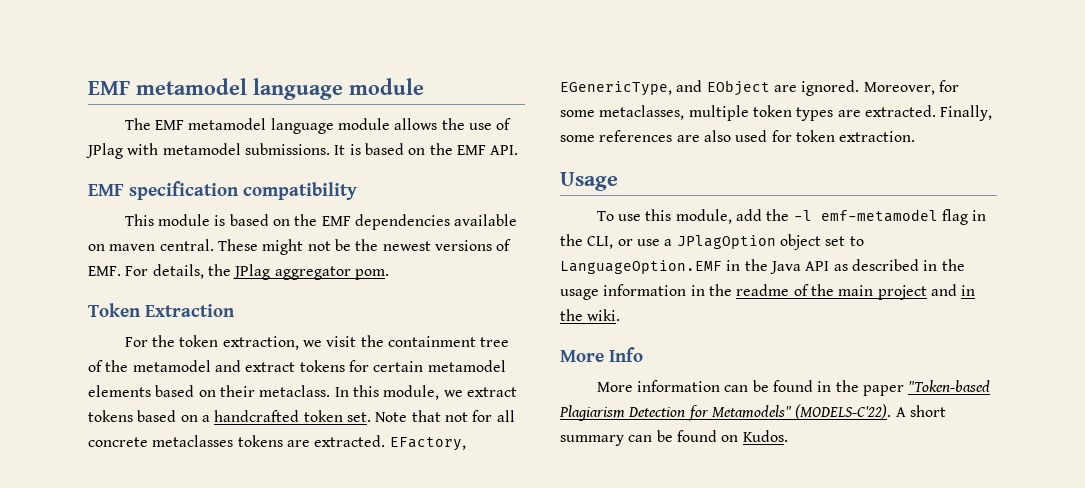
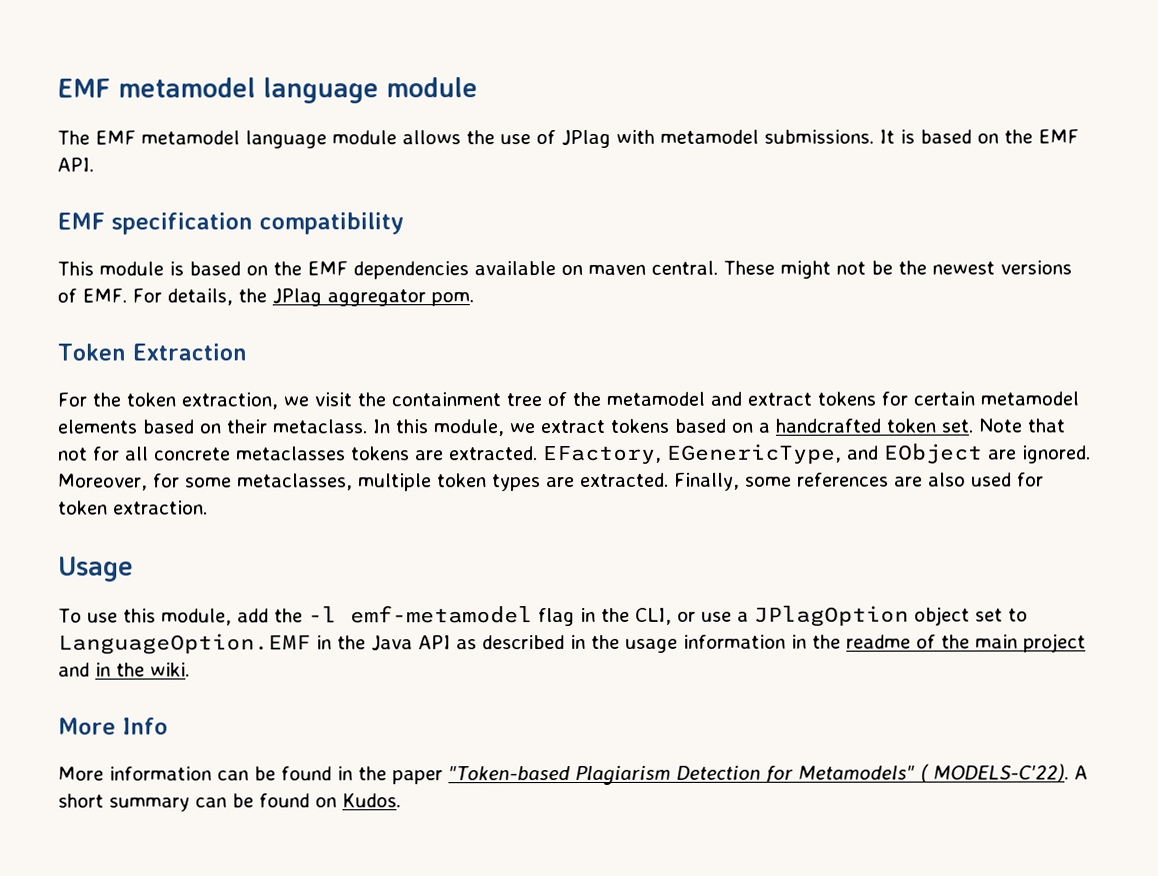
[795,404,892,419] (MODELS-C'22). -> [919,763,1069,783] ( MODELS-C'22).

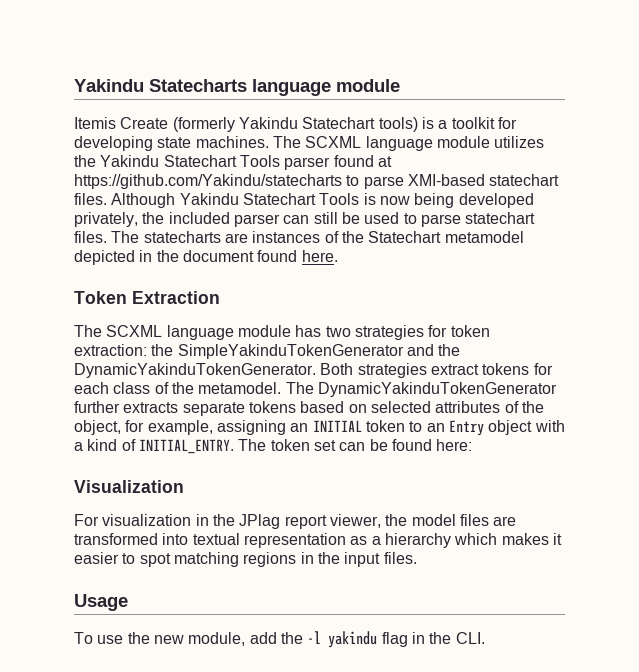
[57,77,256,98] EMF metamodel -> [74,79,247,92] Yakindu Statecharts
[57,129,1079,149] [57,157,94,172] [57,212,404,235] [57,260,1072,280] [57,288,474,307] [57,343,247,361] [57,391,1079,410] [57,418,1065,437] [58,443,1091,465] [58,472,1044,492] [58,500,208,515] The EMF metamodel language module allows the use of JPlag with metamodel submissions. It is based on the EMF API. // EMF specification compatibility // This module is based on the EMF dependencies available on maven central. These might not be the newest versions of EMF. For details, the JPlag aggregator pom. // Token Extraction // For the token extraction, we visit the containment tree of the metamodel and extract tokens for certain metamodel elements based on their metaclass. In this module, we extract tokens based on a handcrafted token set. Note that not for all concrete metaclasses tokens are extracted. EFactory, EGenericType, and EObject are ignored. Moreover, for some metaclasses, multiple token types are extracted. Finally, some references are also used for token extraction. -> [74,117,517,132] [74,136,545,151] [74,155,392,170] [74,174,560,189] [74,193,534,208] [74,212,536,227] [74,231,524,243] [74,250,338,265] [74,291,220,304] [74,325,490,340] [74,344,461,359] [74,363,553,378] [74,382,557,397] [74,401,544,416] [74,420,565,436] [74,439,473,454] [74,480,184,493] [74,514,517,529] [74,533,562,548] [74,552,417,567] Itemis Create (formerly Yakindu Statechart tools) is a toolkit for developing state machines. The SCXML language module utilizes the Yakindu Statechart Tools parser found at https://github.com/Yakindu/statecharts to parse XMI-based statechart files. Although Yakindu Statechart Tools is now being developed privately, the included parser can still be used to parse statechart files. The statecharts are instances of the Statechart metamodel depicted in the document found here. // Token Extraction // The SCXML language module has two strategies for token extraction: the SimpleYakinduTokenGenerator and the DynamicYakinduTokenGenerator. Both strategies extract tokens for each class of the metamodel. The DynamicYakinduTokenGenerator further extracts separate tokens based on selected attributes of the object, for example, assigning an INITIAL token to an Entry object with a kind of INITIAL_ENTRY. The token set can be found here: // Visualization // For visualization in the JPlag report viewer, the model files are transformed into textual representation as a hierarchy which makes it easier to spot matching regions in the input files.
[122,608,156,623] this -> [127,632,184,644] the new
[349,605,533,624] emf-metamodel -> [328,631,378,648] yakindu
[634,605,1028,627] [58,633,1086,655] [58,662,190,677] [58,717,168,735] [58,763,1088,786] [58,793,401,812] CLI, or use a JPlagOption object set to LanguageOption.EMF in the Java API as described in the usage information in the readme of the main project and in the wiki. // More Info // More information can be found in the paper "Token-based Plagiarism Detection for Metamodels" ( MODELS-C'22). A short summary can be found on Kudos. -> [455,632,485,644] CLI.

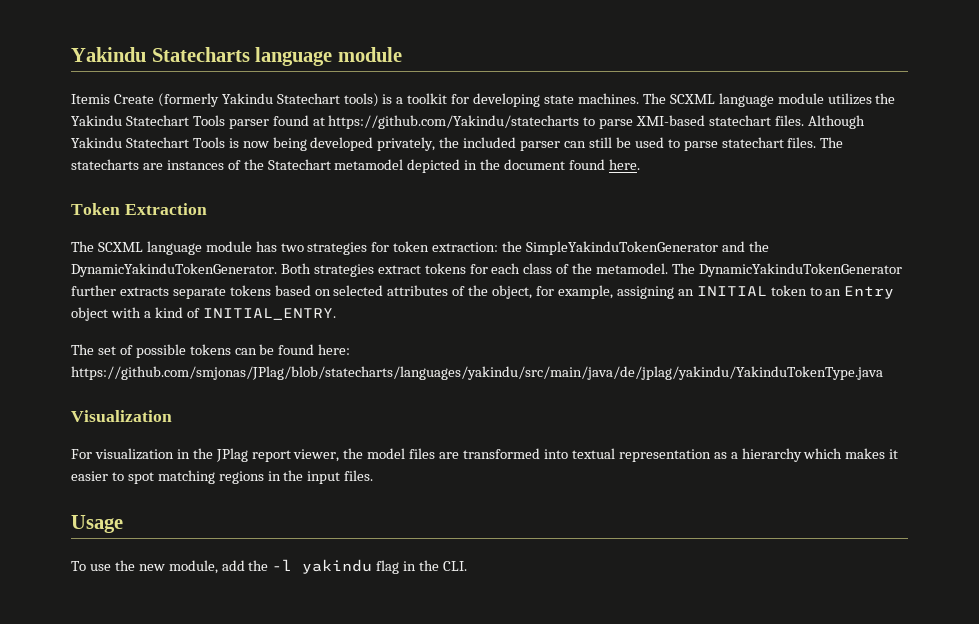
[238,439,336,451] The token set -> [71,344,231,358] // The set of possible tokens
(473, 445) none -> [71,366,883,380] https://github.com/smjonas/JPlag/blob/statecharts/languages/yakindu/src/main/java/de/jplag/yakindu/YakinduTokenType.java

